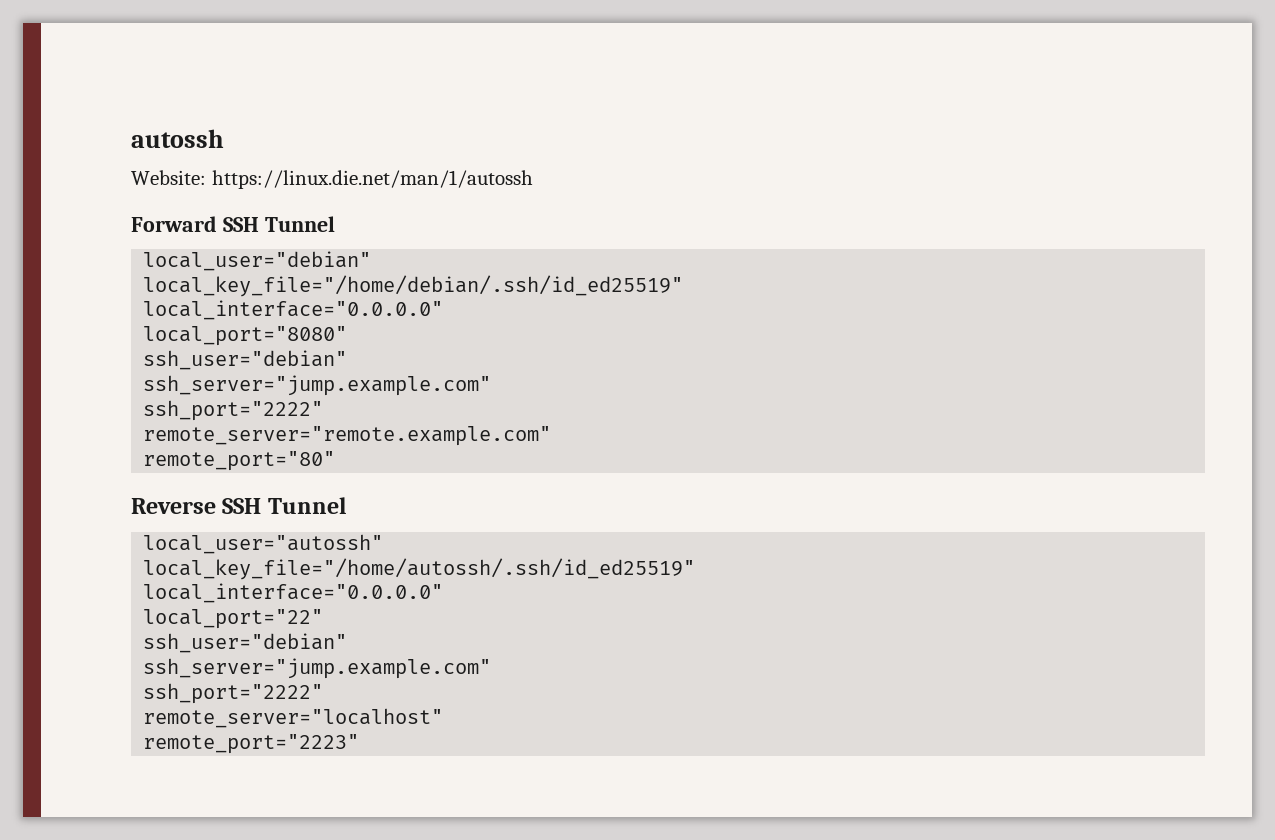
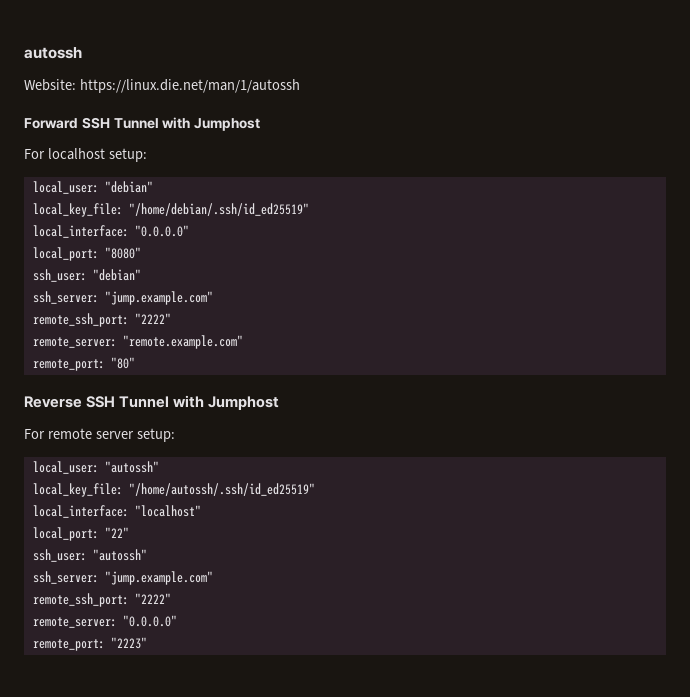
[143,251,372,271] [143,275,684,297] [143,300,444,320] [143,326,348,346] [143,350,348,370] [143,375,492,396] [143,400,324,421] [143,426,552,446] [143,451,336,471] [131,497,346,514] [143,534,384,554] [143,558,696,580] [143,583,444,603] [143,609,324,629] [143,633,348,653] [143,658,492,679] [143,683,324,704] [143,708,444,728] [143,734,360,754] // local_user="debian" // local_key_file="/home/debian/.ssh/id_ed25519" // local_interface="0.0.0.0" // local_port="8080" // ssh_user="debian" // ssh_server="jump.example.com" // ssh_port="2222" // remote_server="remote.example.com" // remote_port="80" // Reverse SSH Tunnel // local_user="autossh" // local_key_file="/home/autossh/.ssh/id_ed25519" // local_interface="0.0.0.0" // local_port="22" // ssh_user="debian" // ssh_server="jump.example.com" // ssh_port="2222" // remote_server="localhost" // remote_port="2223" -> [162,117,261,131] [24,148,147,162] [32,181,153,194] [32,203,309,217] [32,225,189,238] [32,247,141,261] [32,269,141,282] [32,291,213,305] [32,313,171,327] [32,335,243,349] [32,357,135,371] [24,395,280,410] [24,428,175,442] [32,461,159,474] [32,483,315,497] [32,505,201,518] [32,527,129,541] [32,549,147,562] [32,571,213,585] [32,593,171,607] [32,615,177,628] [32,637,147,651] with Jumphost // For localhost setup: // local_user: "debian" // local_key_file: "/home/debian/.ssh/id_ed25519" // local_interface: "0.0.0.0" // local_port: "8080" // ssh_user: "debian" // ssh_server: "jump.example.com" // remote_ssh_port: "2222" // remote_server: "remote.example.com" // remote_port: "80" // Reverse SSH Tunnel with Jumphost // For remote server setup: // local_user: "autossh" // local_key_file: "/home/autossh/.ssh/id_ed25519" // local_interface: "localhost" // local_port: "22" // ssh_user: "autossh" // ssh_server: "jump.example.com" // remote_ssh_port: "2222" // remote_server: "0.0.0.0" // remote_port: "2223"

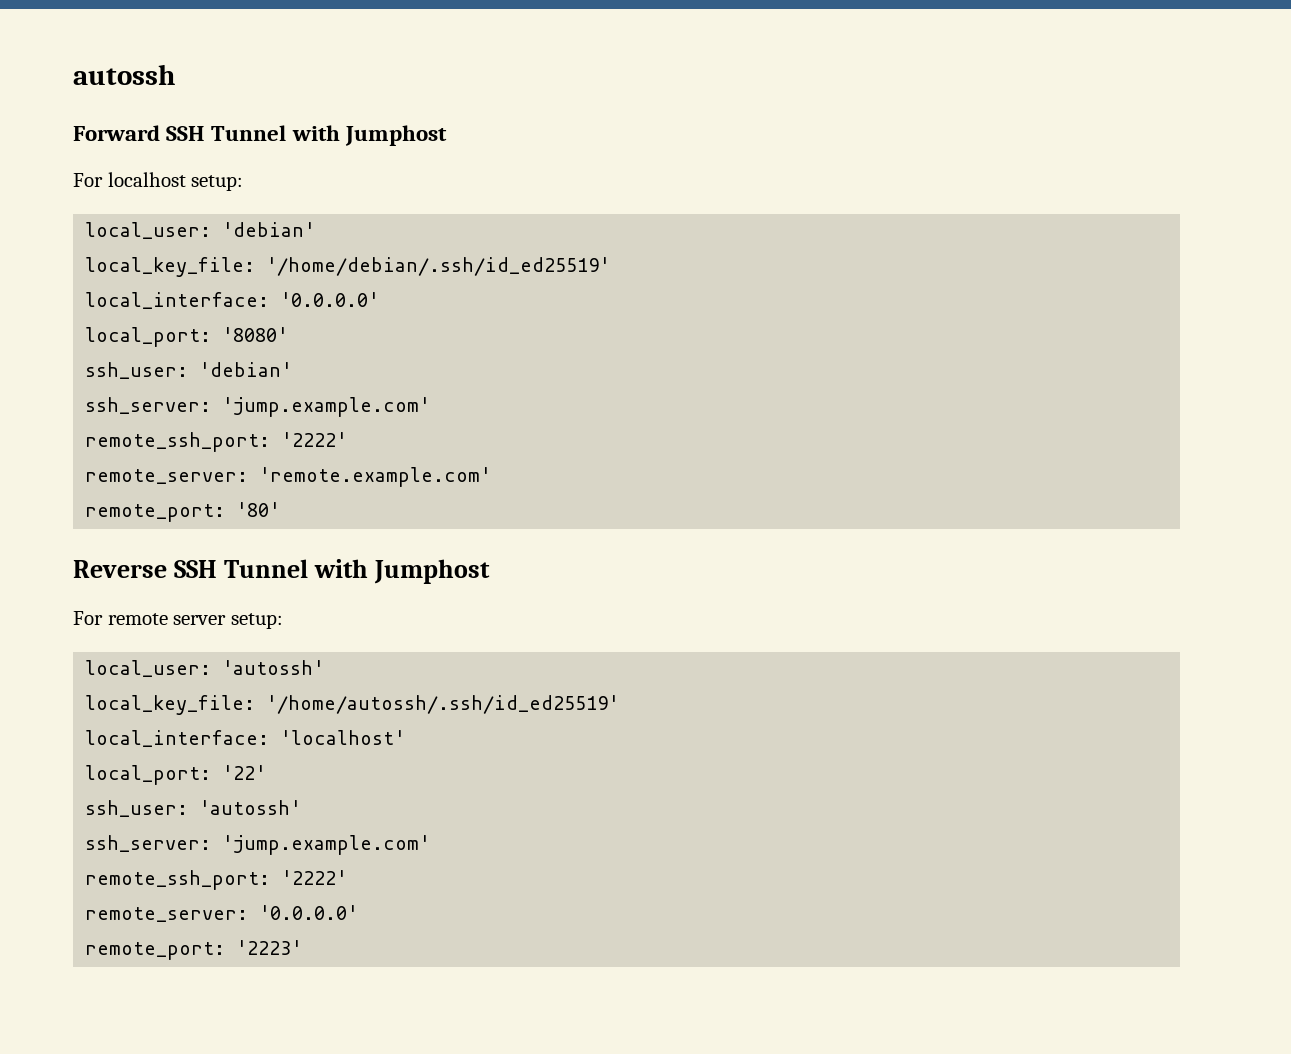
[24,79,300,93] // Website: https://linux.die.net/man/1/autossh -> (175, 74) none
[104,181,153,193] [32,203,309,217] [32,225,189,238] [32,247,141,261] [32,269,141,282] [32,291,213,305] [32,313,171,327] [32,335,243,349] [32,357,135,371] "debian" // local_key_file: "/home/debian/.ssh/id_ed25519" // local_interface: "0.0.0.0" // local_port: "8080" // ssh_user: "debian" // ssh_server: "jump.example.com" // remote_ssh_port: "2222" // remote_server: "remote.example.com" // remote_port: "80" -> [222,222,316,237] [85,257,611,277] [85,292,380,309] [85,327,289,347] [85,362,293,379] [85,397,431,417] [85,432,348,452] [85,467,492,487] [85,502,281,522] 'debian' // local_key_file: '/home/debian/.ssh/id_ed25519' // local_interface: '0.0.0.0' // local_port: '8080' // ssh_user: 'debian' // ssh_server: 'jump.example.com' // remote_ssh_port: '2222' // remote_server: 'remote.example.com' // remote_port: '80'
[104,461,159,473] [32,483,315,497] [32,505,201,518] [32,527,129,541] [32,549,147,562] [32,571,213,585] [32,593,171,607] [32,615,177,628] [32,637,147,651] "autossh" // local_key_file: "/home/autossh/.ssh/id_ed25519" // local_interface: "localhost" // local_port: "22" // ssh_user: "autossh" // ssh_server: "jump.example.com" // remote_ssh_port: "2222" // remote_server: "0.0.0.0" // remote_port: "2223" -> [222,660,325,675] [85,695,620,715] [85,730,406,747] [85,765,267,785] [85,800,302,817] [85,835,431,855] [85,870,348,890] [85,905,359,922] [85,940,303,960] 'autossh' // local_key_file: '/home/autossh/.ssh/id_ed25519' // local_interface: 'localhost' // local_port: '22' // ssh_user: 'autossh' // ssh_server: 'jump.example.com' // remote_ssh_port: '2222' // remote_server: '0.0.0.0' // remote_port: '2223'

